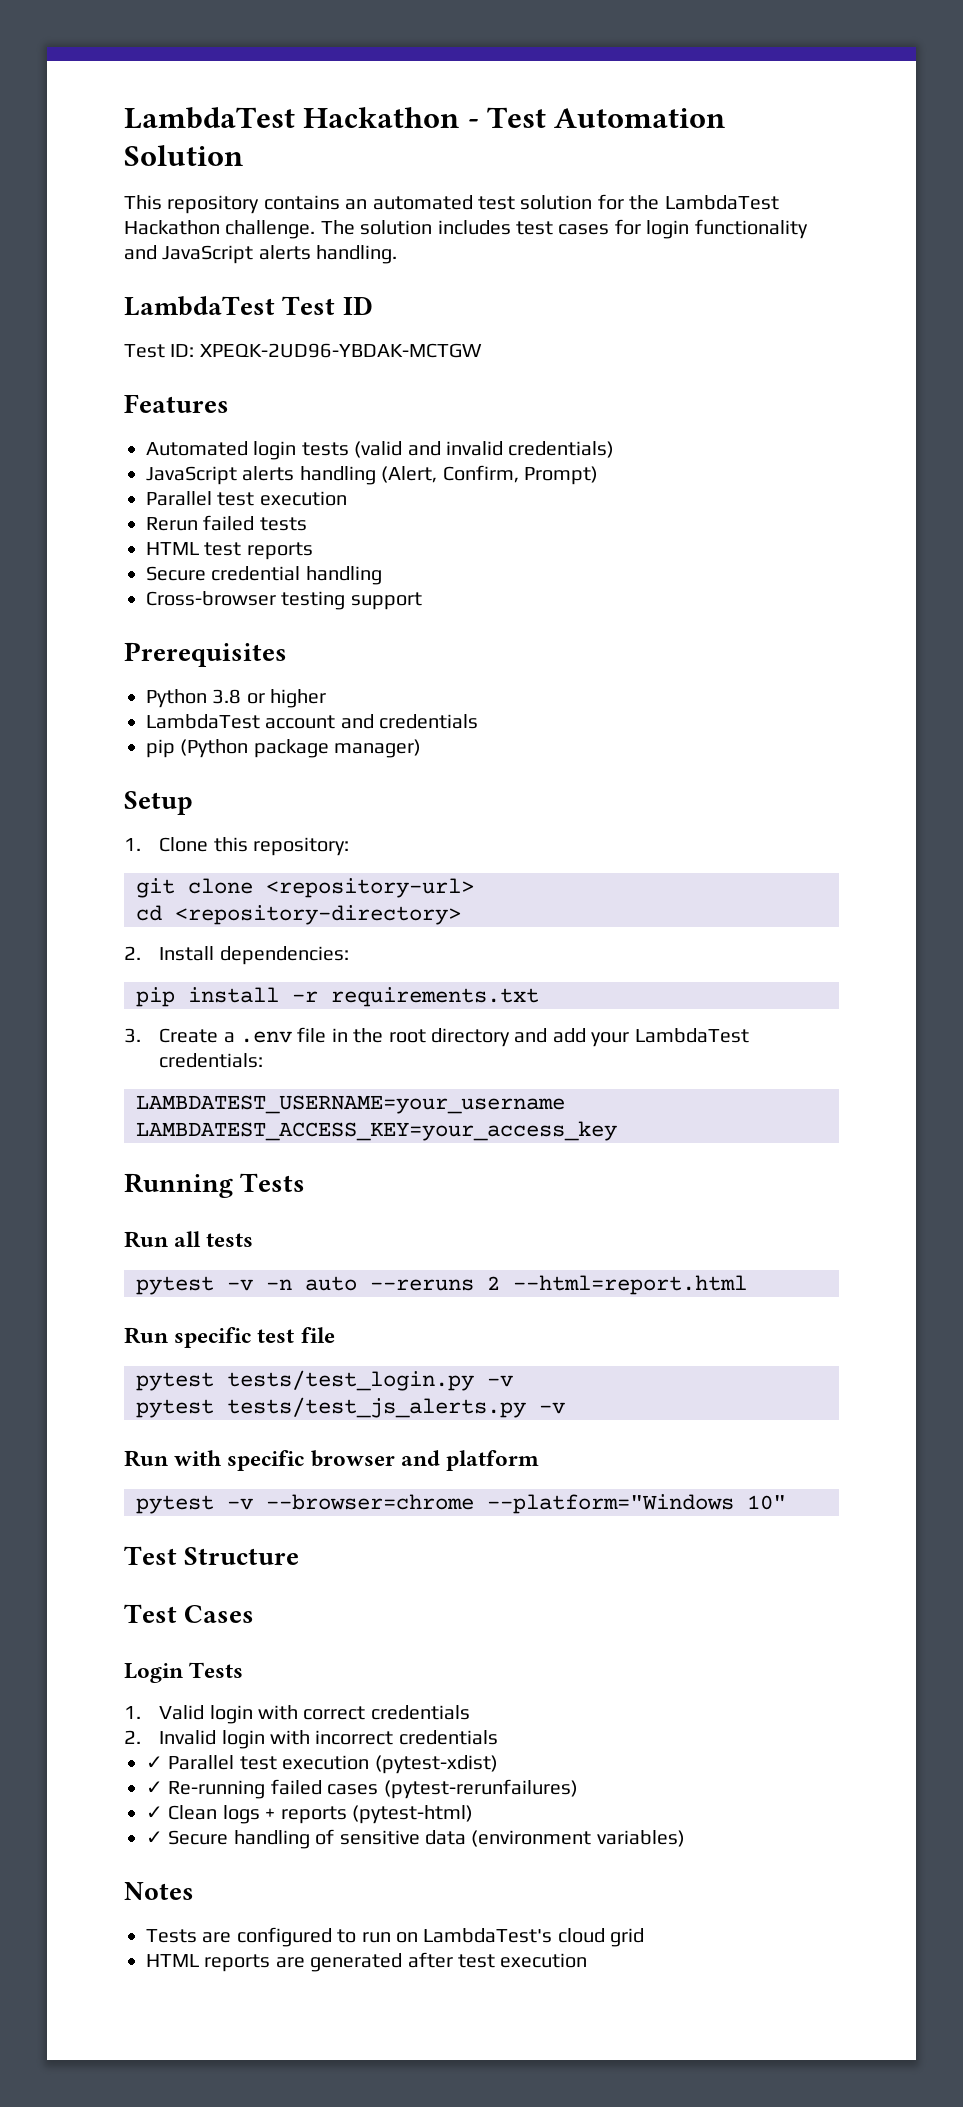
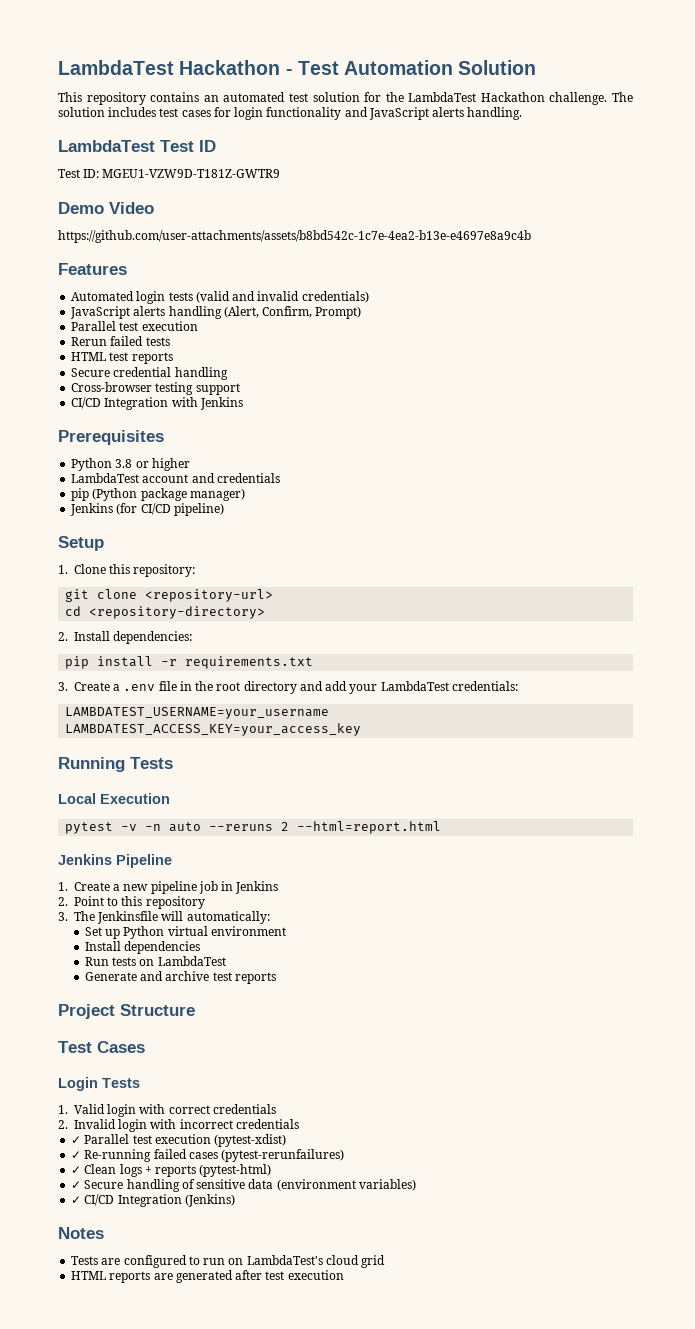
[199,343,482,358] XPEQK-2UD96-YBDAK-MCTGW -> [102,169,281,178] [58,202,154,214] [58,230,531,243] MGEU1-VZW9D-T181Z-GWTR9 // Demo Video // https://github.com/user-attachments/assets/b8bd542c-1c7e-4ea2-b13e-e4697e8a9c4b
(422, 601) none -> [71,397,243,410] // CI/CD Integration with Jenkins
(422, 748) none -> [70,503,224,516] // Jenkins (for CI/CD pipeline)
[124,1231,254,1248] Run all tests -> [58,793,170,804] Local Execution
[124,1327,335,1348] [136,1370,513,1391] [136,1397,565,1418] [124,1450,540,1471] [136,1494,786,1514] [124,1546,177,1565] Run specific test file // pytest tests/test_login.py -v // pytest tests/test_js_alerts.py -v // Run with specific browser and platform // pytest -v --browser=chrome --platform="Windows 10" // Test -> [58,854,172,868] [58,881,279,894] [58,896,205,909] [58,911,270,924] [84,926,286,939] [84,941,201,954] [84,956,226,966] [84,971,276,984] [58,1004,115,1019] Jenkins Pipeline // 1. Create a new pipeline job in Jenkins // 2. Point to this repository // 3. The Jenkinsfile will automatically: // Set up Python virtual environment // Install dependencies // Run tests on LambdaTest // Generate and archive test reports // Project
(685, 1838) none -> [71,1194,235,1207] // ✓ CI/CD Integration (Jenkins)

